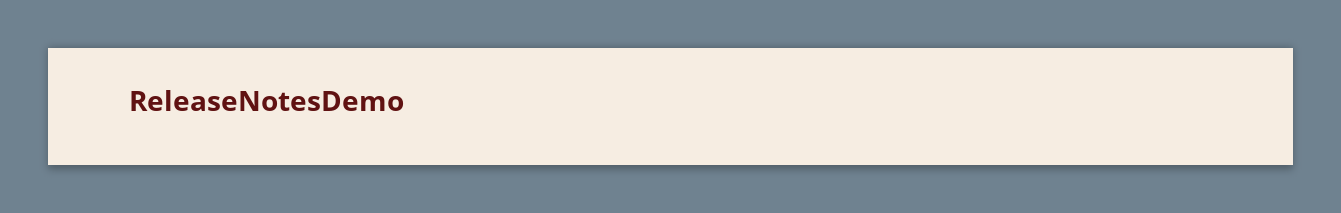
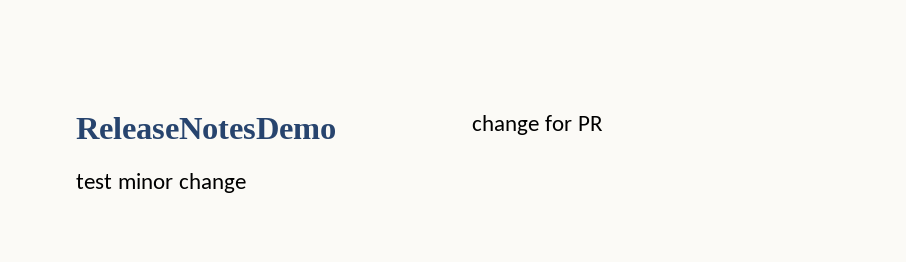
(404, 100) none -> [76,173,247,193] [472,115,604,135] // test minor change // change for PR

